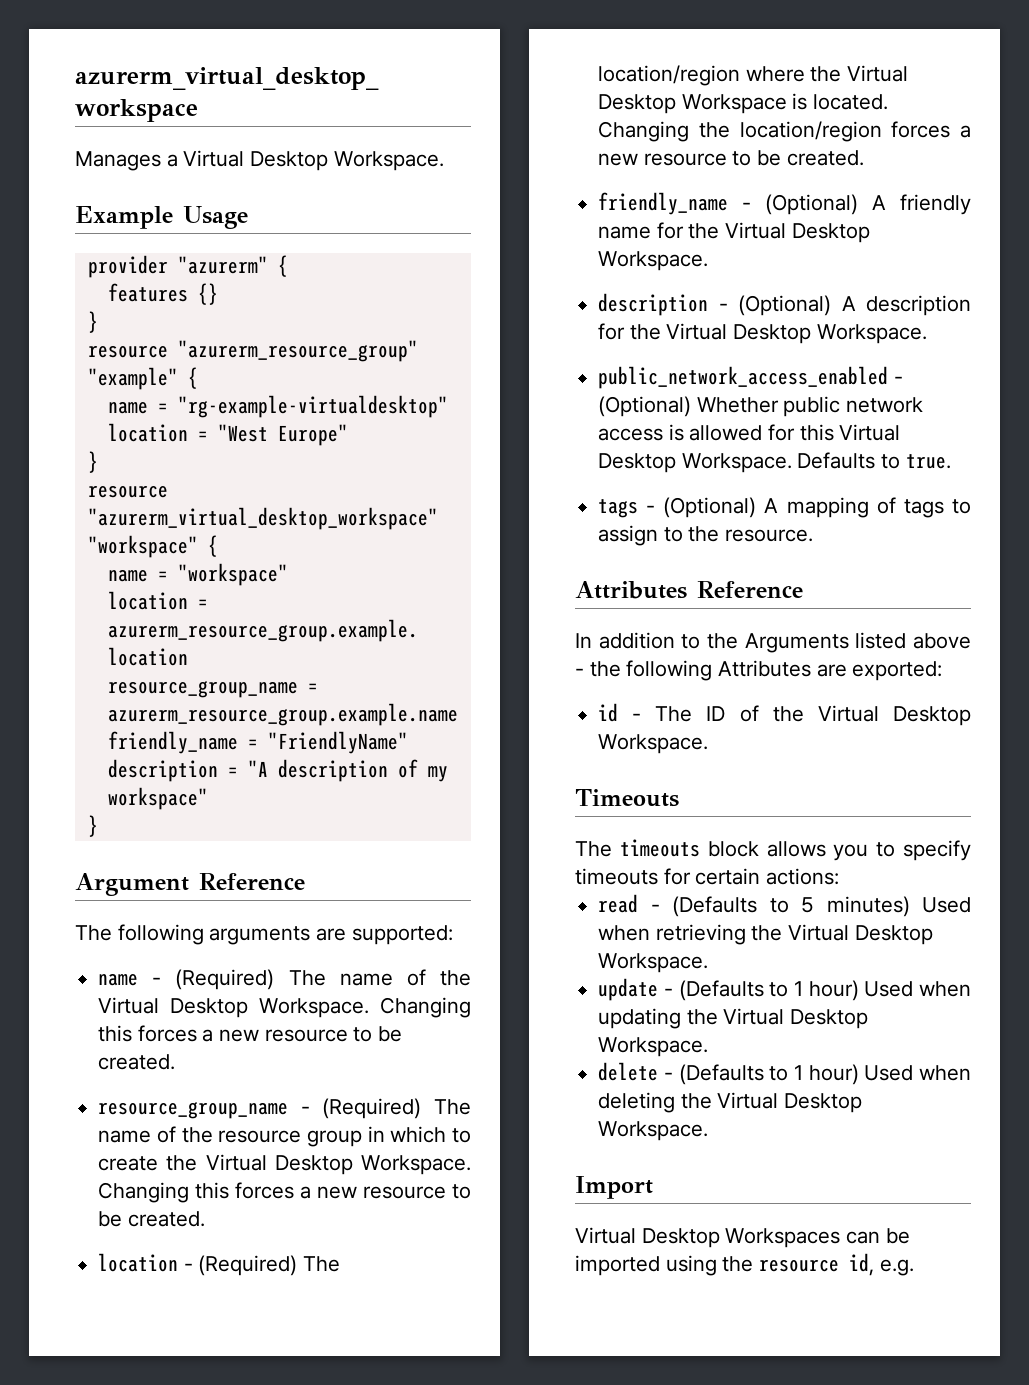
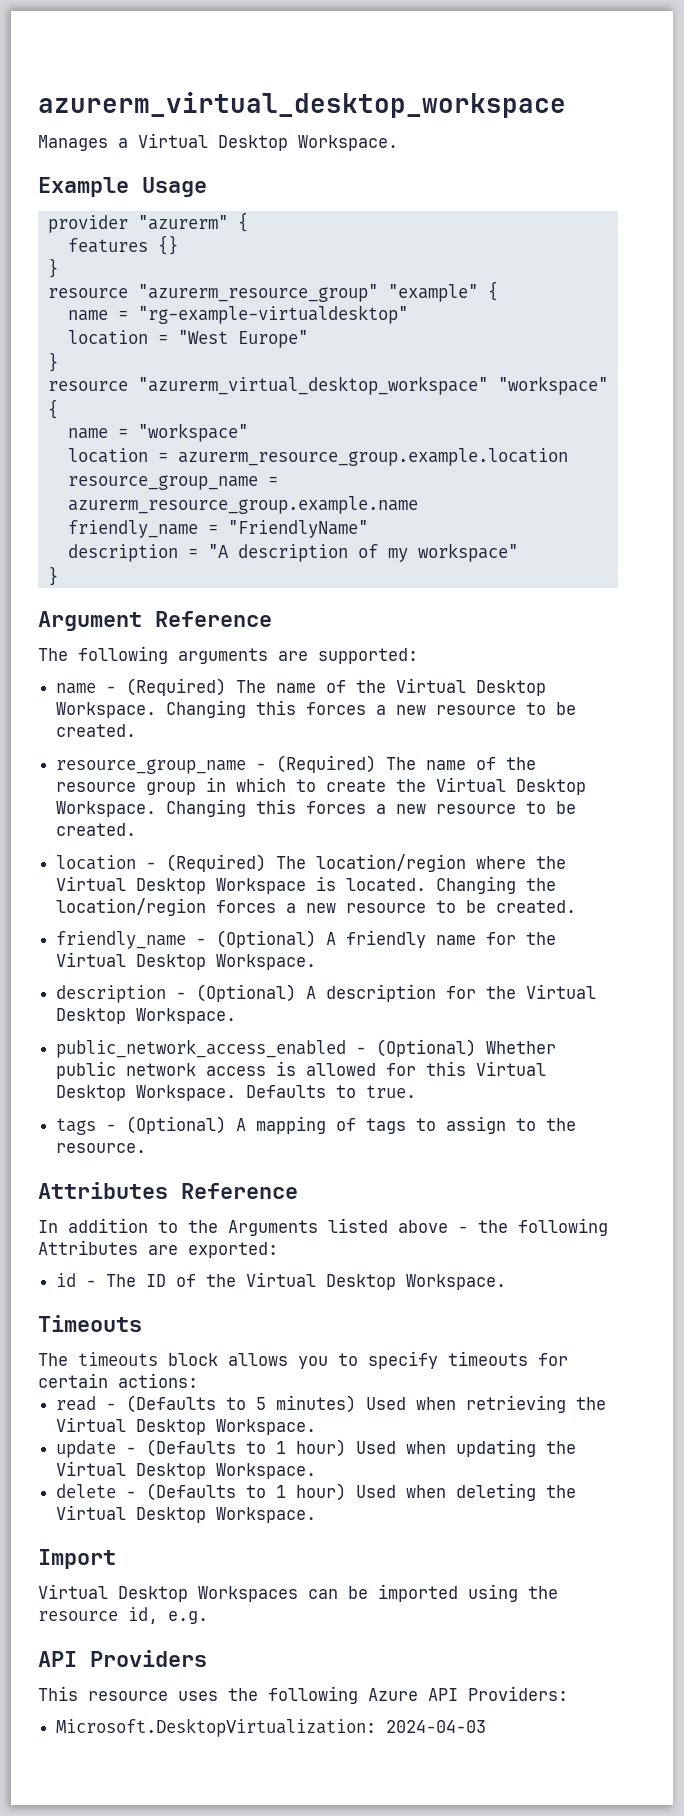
(914, 1267) none -> [38,1650,207,1667] [38,1686,568,1704] [56,1718,487,1737] // API Providers // This resource uses the following Azure API Providers: // Microsoft.DesktopVirtualization: 2024-04-03

